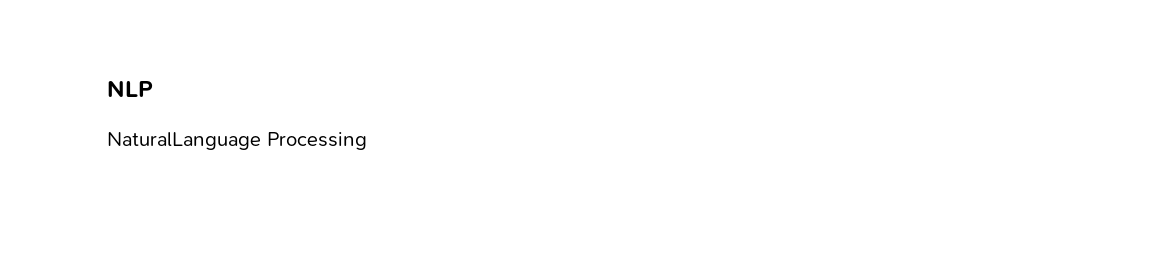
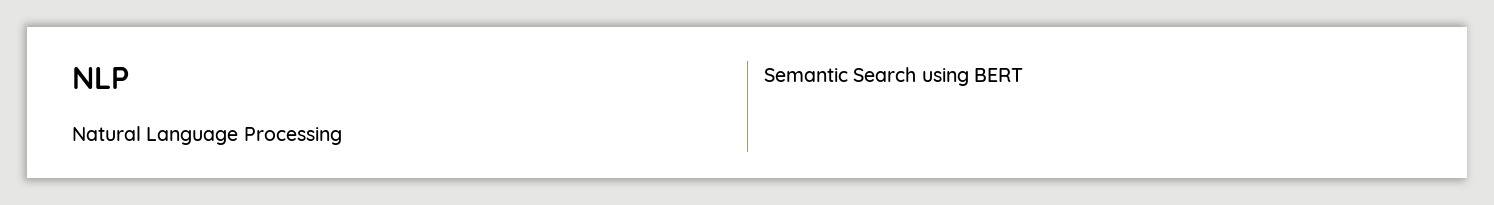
[107,132,261,150] NaturalLanguage -> [72,126,239,145] Natural Language
(367, 141) none -> [764,67,1023,86] // Semantic Search using BERT

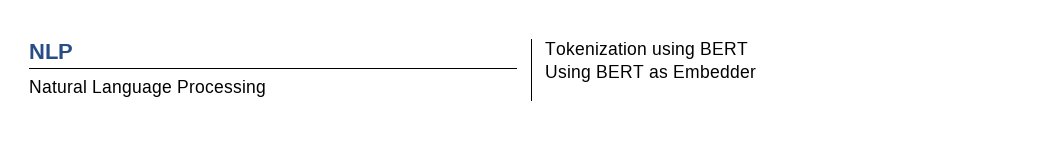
[764,67,917,82] Semantic Search -> [545,42,647,55] Tokenization
(1023, 75) none -> [545,65,756,82] // Using BERT as Embedder

